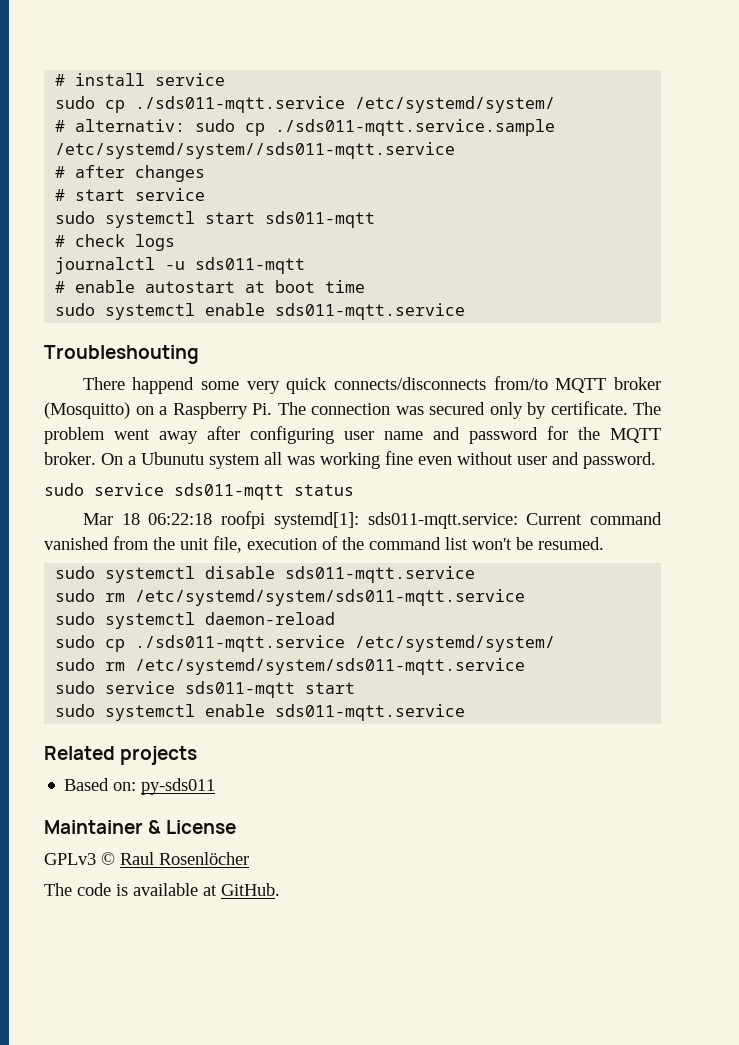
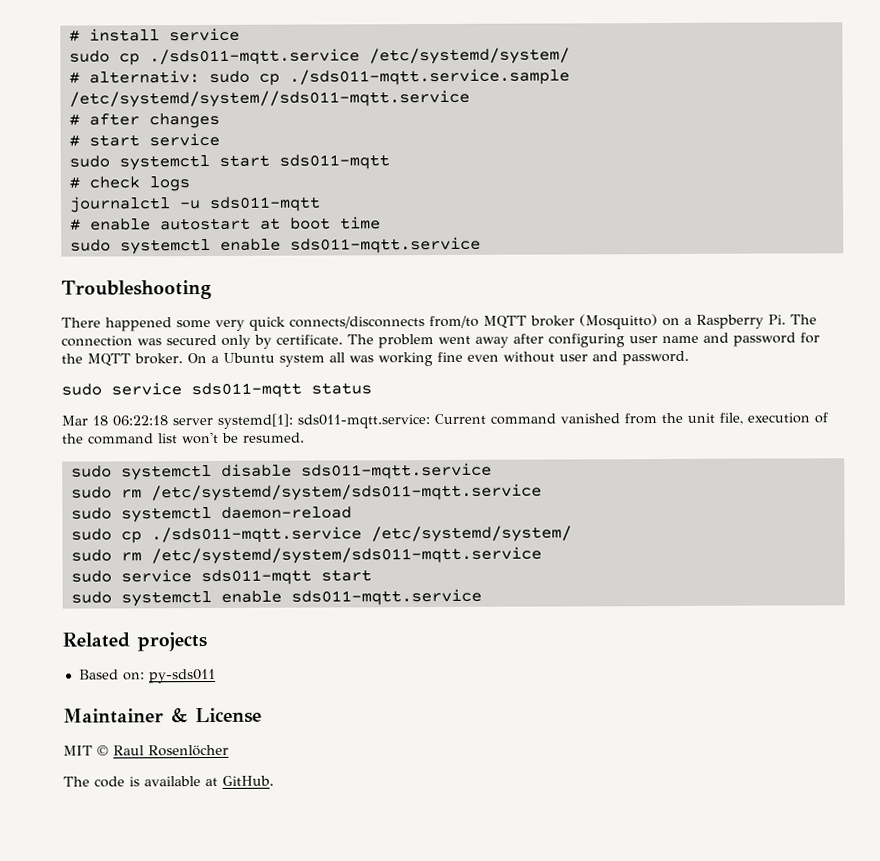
[44,345,199,364] Troubleshouting -> [61,279,212,300] Troubleshooting
[132,377,195,394] happend -> [105,317,172,332] happened
[141,452,204,465] Ubunutu -> [223,352,275,363] Ubuntu
[221,511,266,529] roofpi -> [172,417,213,426] server
[44,853,96,865] GPLv3 -> [63,745,93,756] MIT

